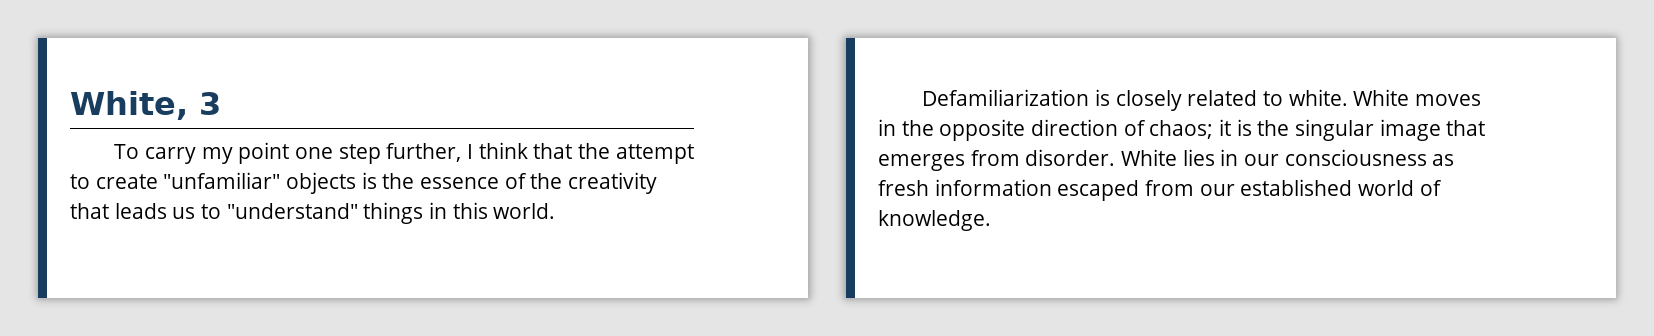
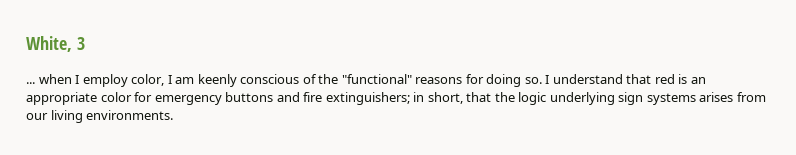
[114,142,694,164] [70,172,658,194] [70,202,556,224] [922,89,1482,111] [878,119,1486,141] [878,149,1455,171] [878,179,1442,201] [878,210,991,231] To carry my point one step further, I think that the attempt to create "unfamiliar" objects is the essence of the creativity that leads us to "understand" things in this world. // Defamiliarization is closely related to white. White moves in the opposite direction of chaos; it is the singular image that emerges from disorder. White lies in our consciousness as fresh information escaped from our established world of knowledge. -> [26,74,706,87] [26,92,766,105] [26,110,174,123] ... when I employ color, I am keenly conscious of the "functional" reasons for doing so. I understand that red is an appropriate color for emergency buttons and fire extinguishers; in short, that the logic underlying sign systems arises from our living environments.

